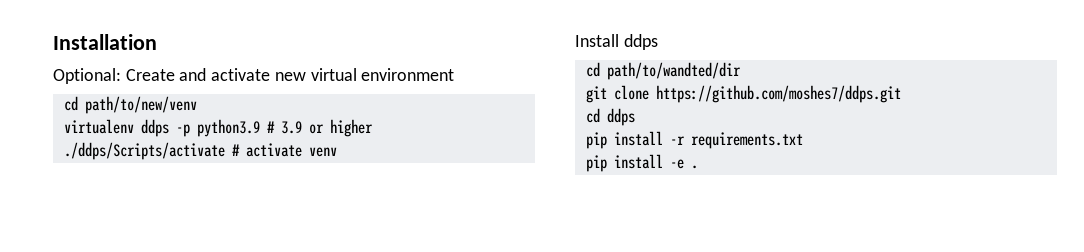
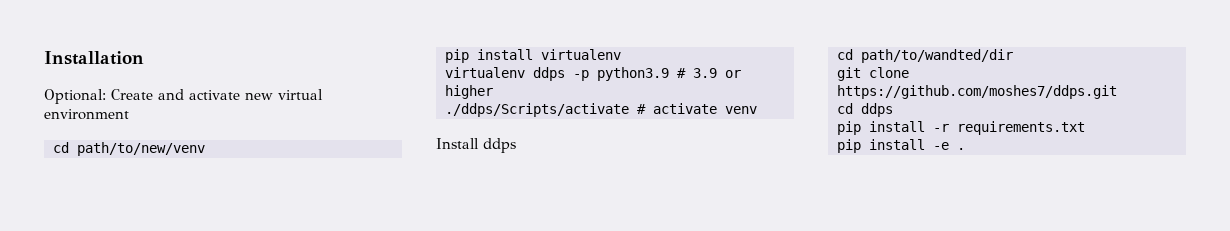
(197, 105) none -> [445,49,621,63] // pip install virtualenv

